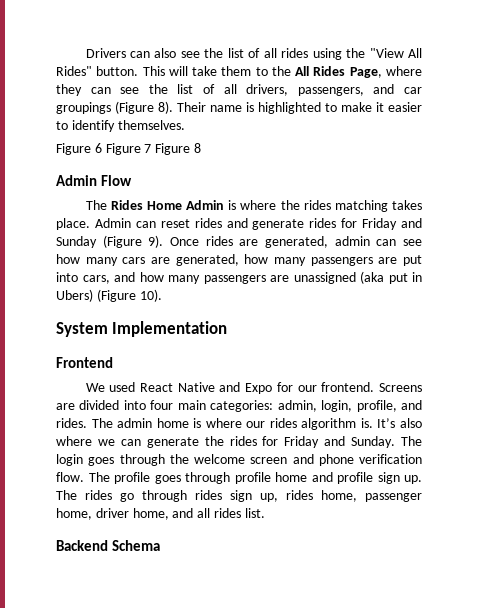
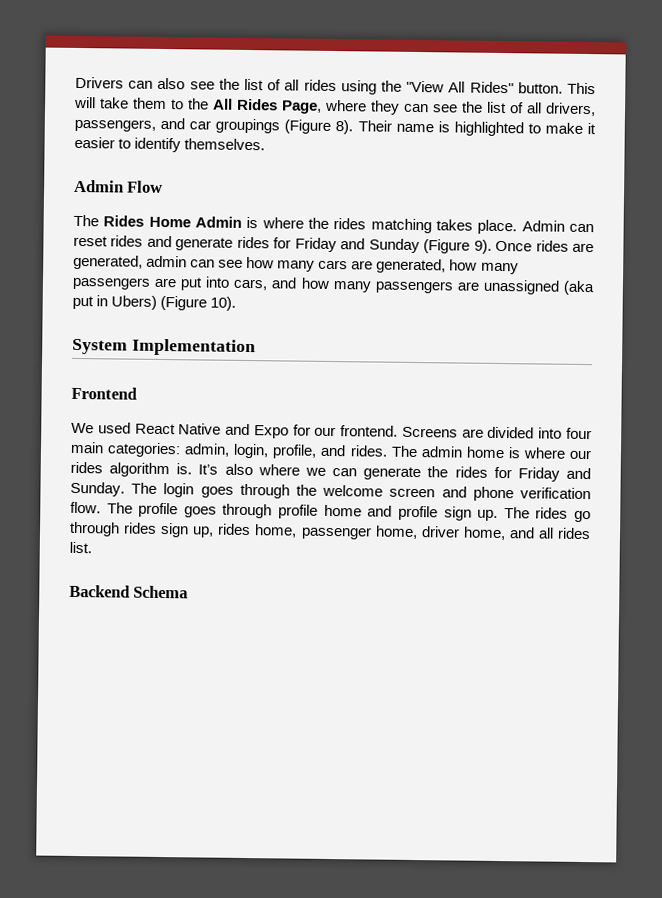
[56,143,201,155] // Figure 6 Figure 7 Figure 8 -> (266, 144) none

